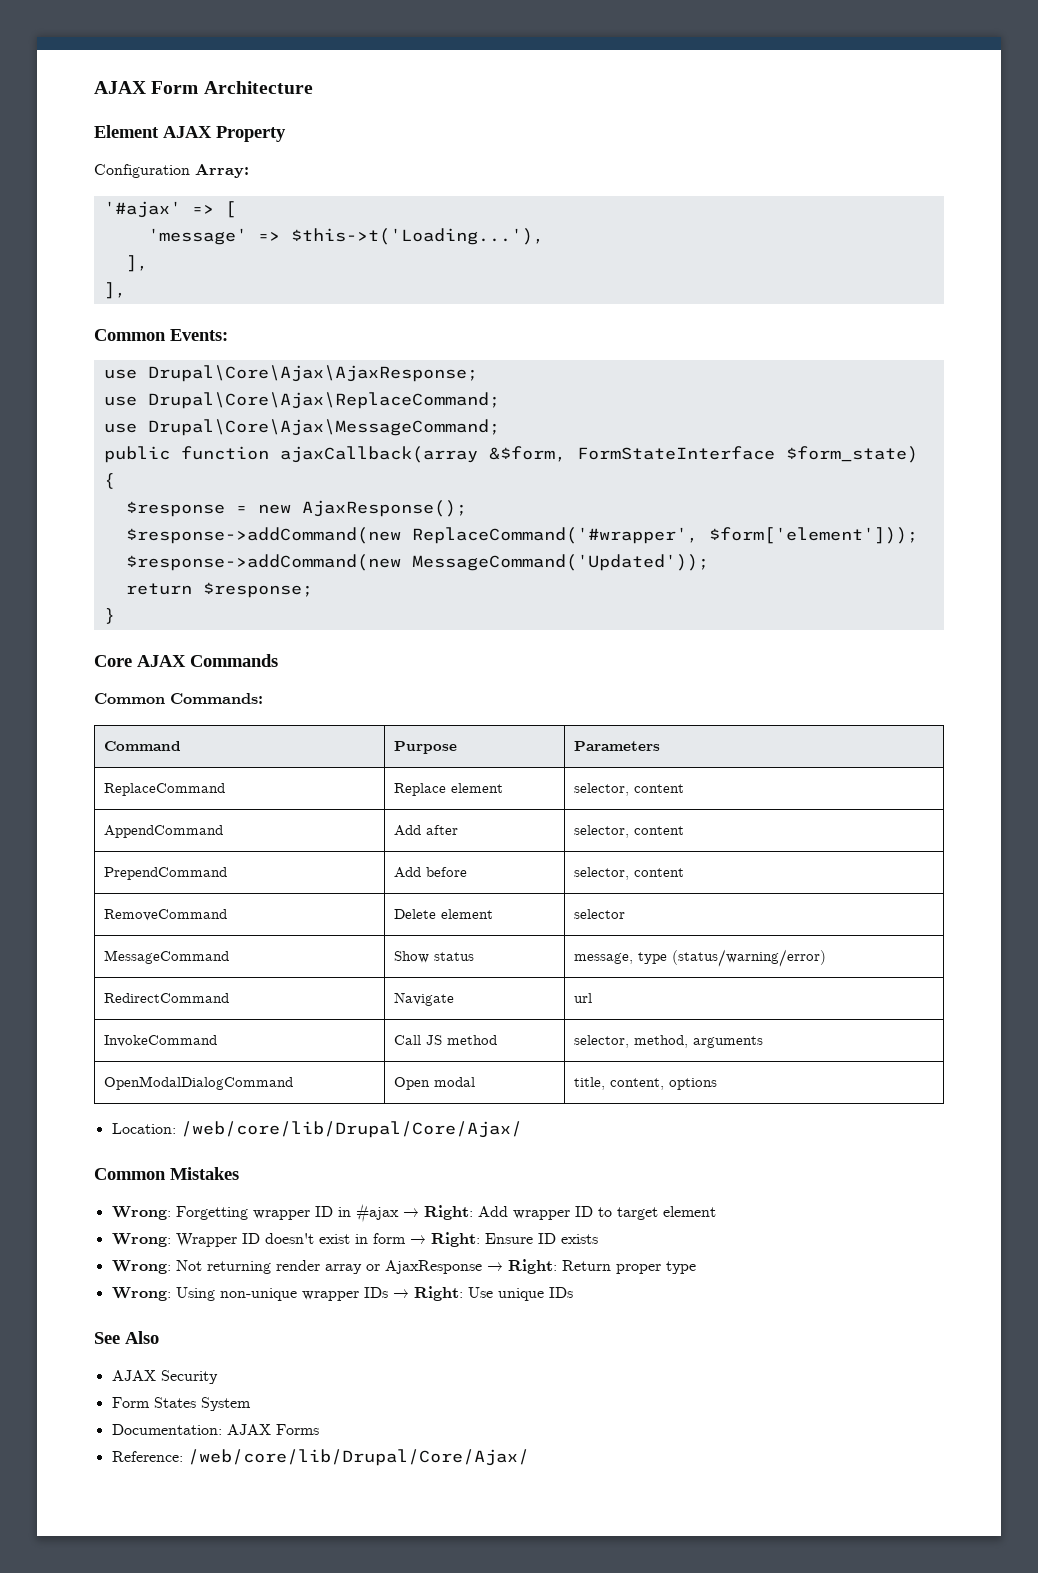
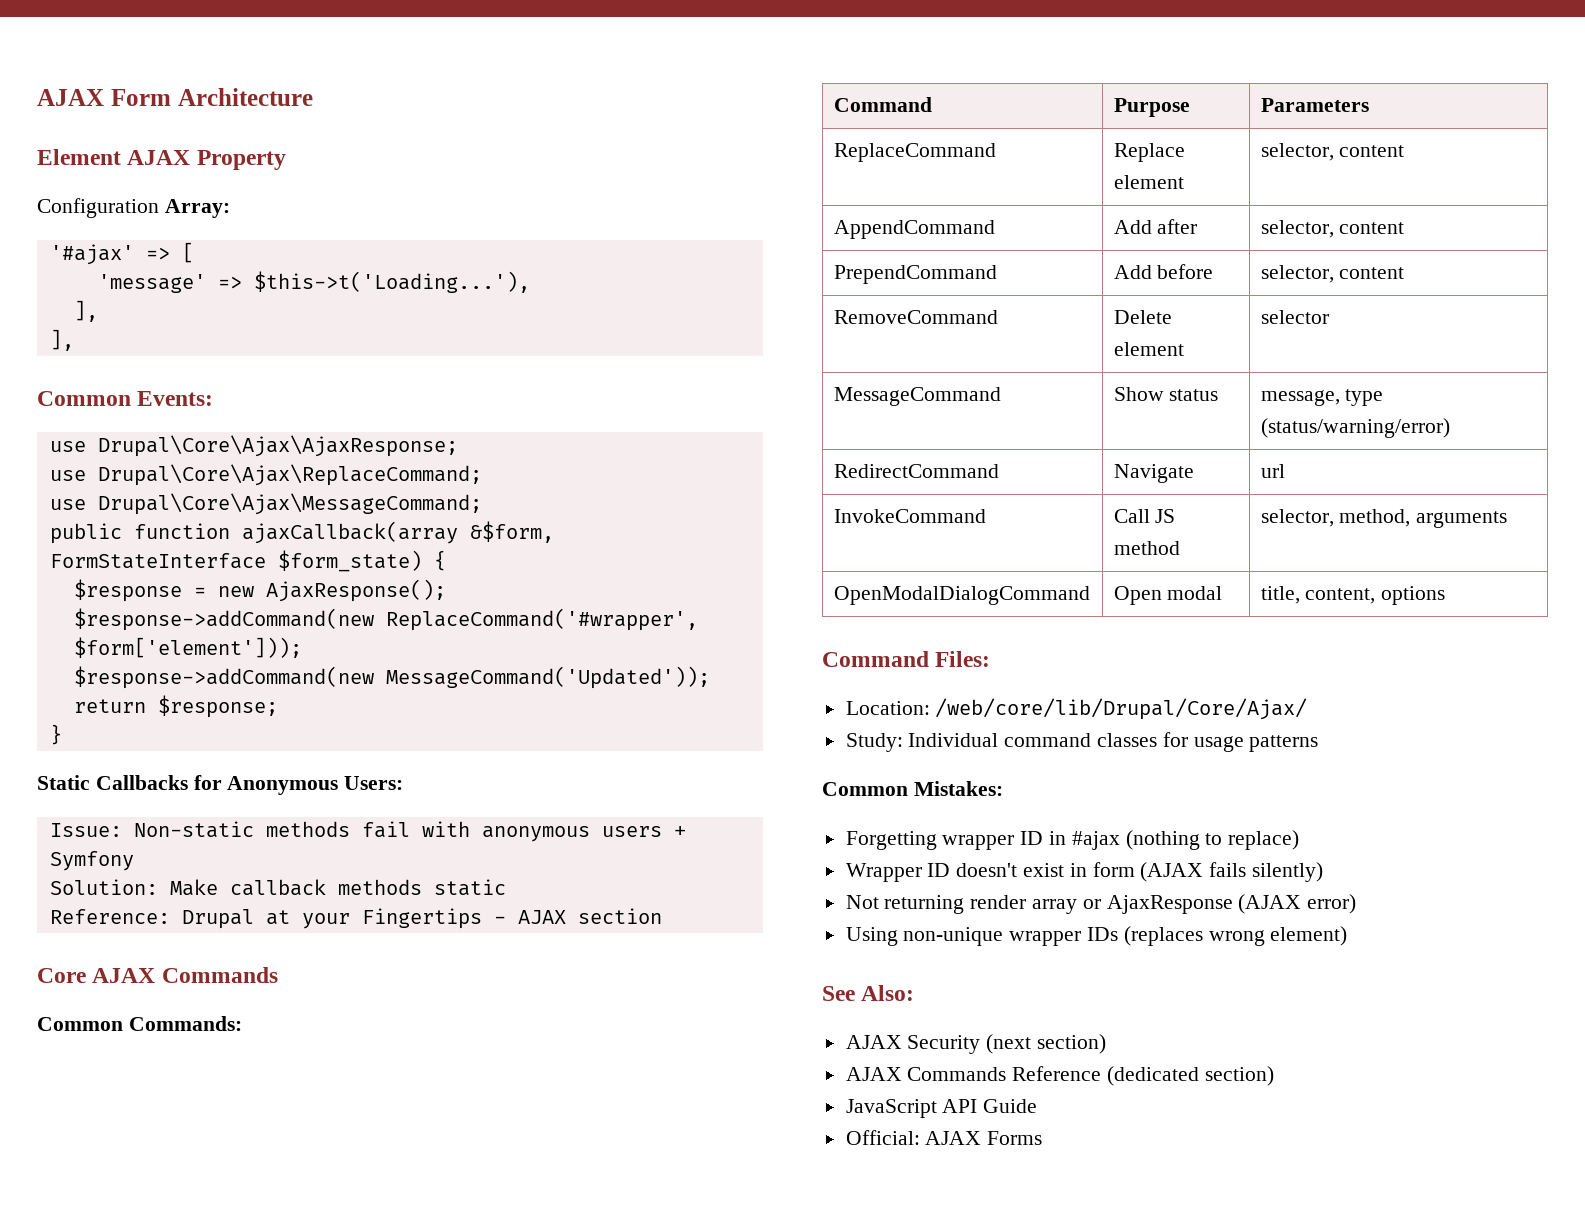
(115, 616) none -> [37,775,404,795] [49,821,686,842] [49,851,134,871] [49,879,506,896] [49,908,662,929] // Static Callbacks for Anonymous Users: // Issue: Non-static methods fail with anonymous users + Symfony // Solution: Make callback methods static // Reference: Drupal at your Fingertips - AJAX section
(718, 1084) none -> [822,651,991,667] // Command Files:
[94,1167,239,1180] [111,1206,171,1220] // Common Mistakes // Wrong: -> [845,732,1319,752] [822,781,1003,796] // Study: Individual command classes for usage patterns // Common Mistakes: //
[402,1205,716,1220] [111,1233,171,1247] → Right: Add wrapper ID to target element // Wrong: -> [1125,830,1300,850] (nothing to replace) //
[409,1232,598,1247] [111,1260,171,1274] → Right: Ensure ID exists // Wrong: -> [1140,862,1324,882] (AJAX fails silently) //
[486,1259,696,1274] [111,1286,573,1301] → Right: Return proper type // Wrong: Using non-unique wrapper IDs → Right: Use unique IDs -> [1238,894,1357,914] [845,926,1348,946] (AJAX error) // Using non-unique wrapper IDs (replaces wrong element)
[125,1331,159,1344] Also -> [861,985,915,1001] Also:
[111,1397,251,1411] [111,1424,222,1435] // Form States System // Documentation: -> [986,1034,1107,1054] [845,1066,1274,1086] [845,1099,1038,1118] [845,1130,920,1145] (next section) // AJAX Commands Reference (dedicated section) // JavaScript API Guide // Official:
[111,1449,529,1466] // Reference: /web/core/lib/Drupal/Core/Ajax/ -> (1043, 1138) none

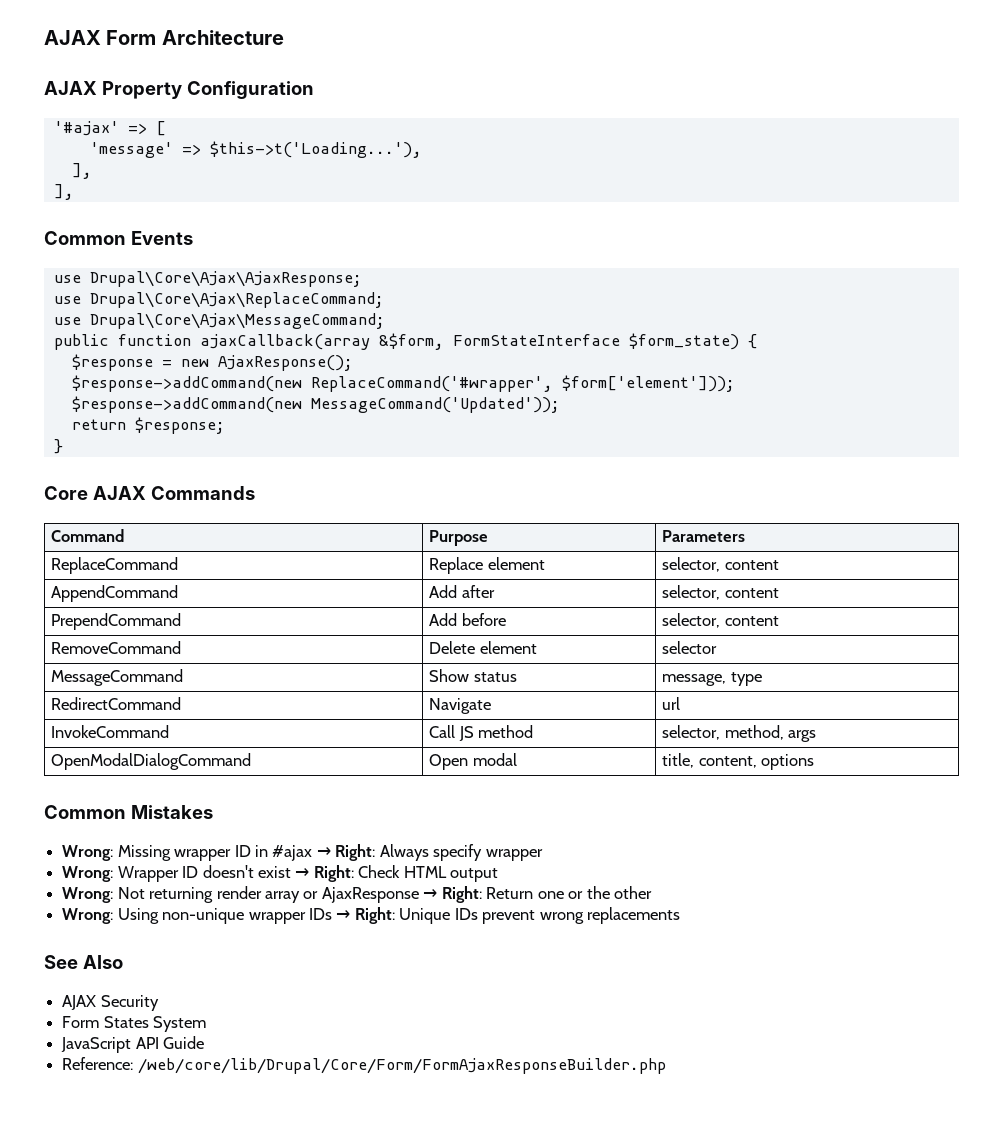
[37,149,121,165] Element -> (284, 37) none
(286, 160) // -> (182, 90) none
[164,199,230,218] Array: -> (314, 90) none
[137,391,214,406] Events: -> [130,231,193,245] Events
[37,775,404,795] [49,821,686,842] [49,851,134,871] [49,879,506,896] [49,908,662,929] // Static Callbacks for Anonymous Users: // Issue: Non-static methods fail with anonymous users + Symfony // Solution: Make callback methods static // Reference: Drupal at your Fingertips - AJAX section -> (63, 446) none
[37,1016,242,1031] // Common Commands: -> (255, 493) none
[1260,418,1450,438] (status/warning/error) -> (762, 679) none
[1416,511,1508,528] arguments -> [788,730,817,742] args
[822,651,991,667] [845,698,1308,720] [845,732,1319,752] [822,781,1003,796] [845,830,1300,850] [845,862,1324,882] Command Files: // Location: /web/core/lib/Drupal/Core/Ajax/ // Study: Individual command classes for usage patterns // Common Mistakes: // Forgetting wrapper ID in #ajax (nothing to replace) // Wrapper ID doesn't exist in form (AJAX fails silently) // -> [44,805,213,819] [62,844,543,861] [62,865,499,882] [62,887,114,903] Common Mistakes // Wrong: Missing wrapper ID in #ajax → Right: Always specify wrapper // Wrong: Wrapper ID doesn't exist → Right: Check HTML output // Wrong:
[1238,894,1357,914] [845,926,1348,946] (AJAX error) // Using non-unique wrapper IDs (replaces wrong element) -> [423,886,653,903] [62,907,681,924] → Right: Return one or the other // Wrong: Using non-unique wrapper IDs → Right: Unique IDs prevent wrong replacements
[861,985,915,1001] Also: -> [82,955,123,969] Also
[986,1034,1107,1054] [845,1066,1274,1086] (next section) // AJAX Commands Reference (dedicated section) -> [62,1016,207,1032] // Form States System
[845,1130,1043,1145] Official: AJAX Forms -> [62,1057,666,1074] Reference: /web/core/lib/Drupal/Core/Form/FormAjaxResponseBuilder.php

